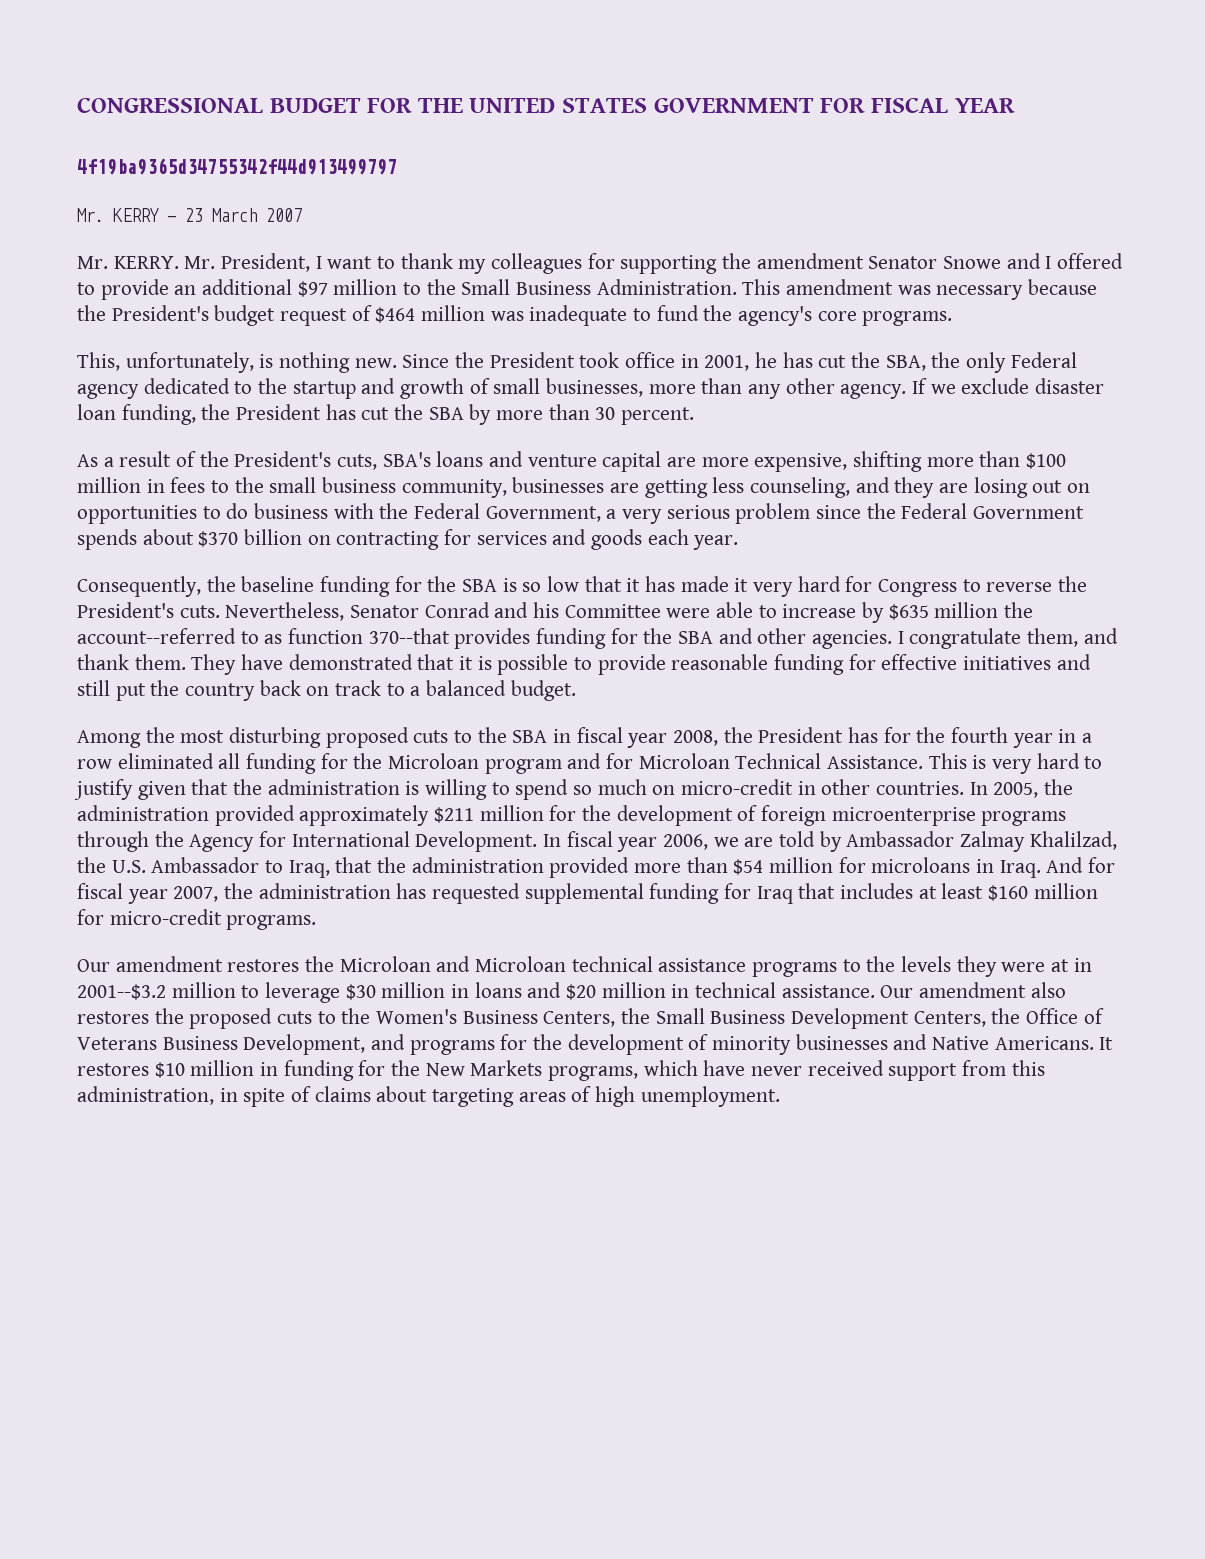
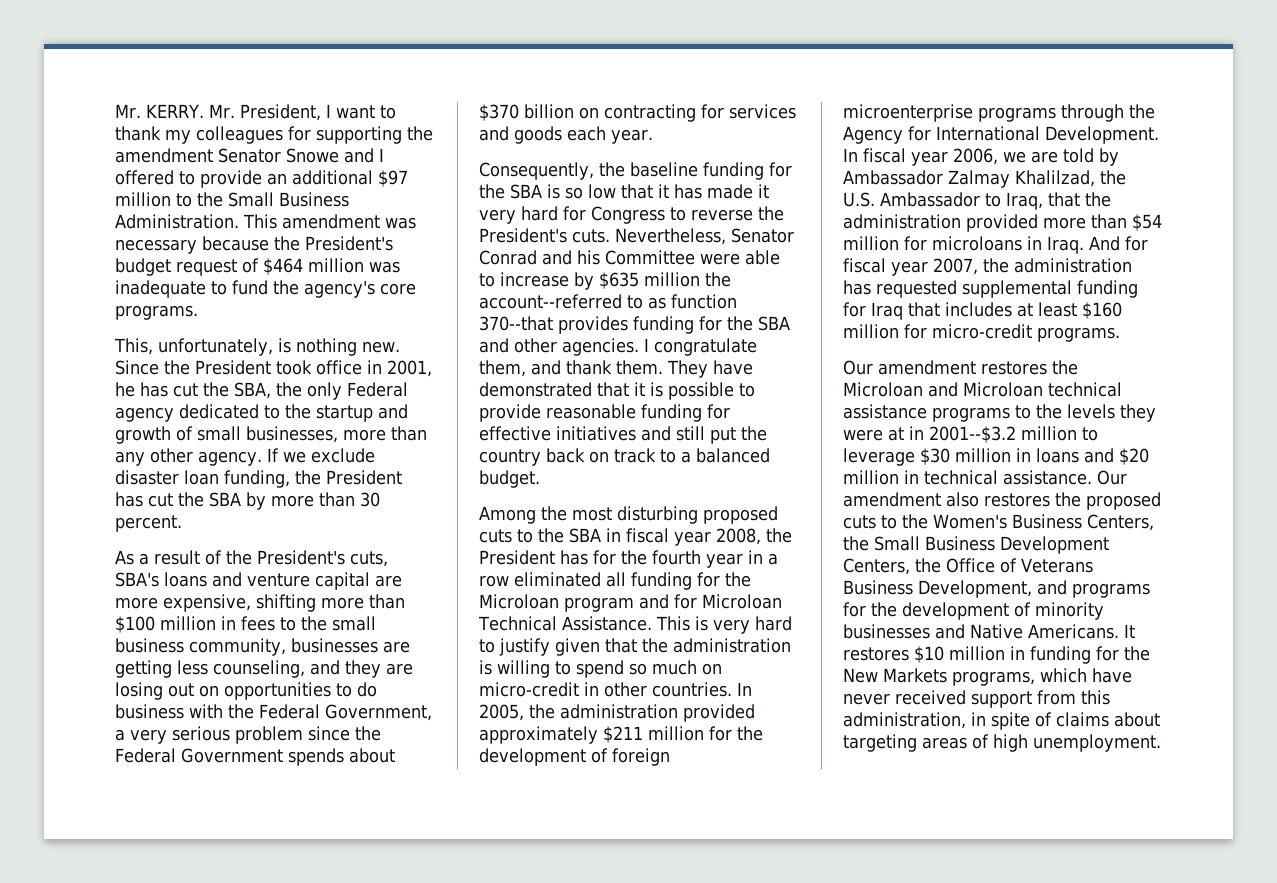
[77,97,1015,113] [77,158,397,175] [77,208,302,222] CONGRESSIONAL BUDGET FOR THE UNITED STATES GOVERNMENT FOR FISCAL YEAR // 4f19ba9365d34755342f44d913499797 // Mr. KERRY — 23 March 2007 // -> (115, 111) none

